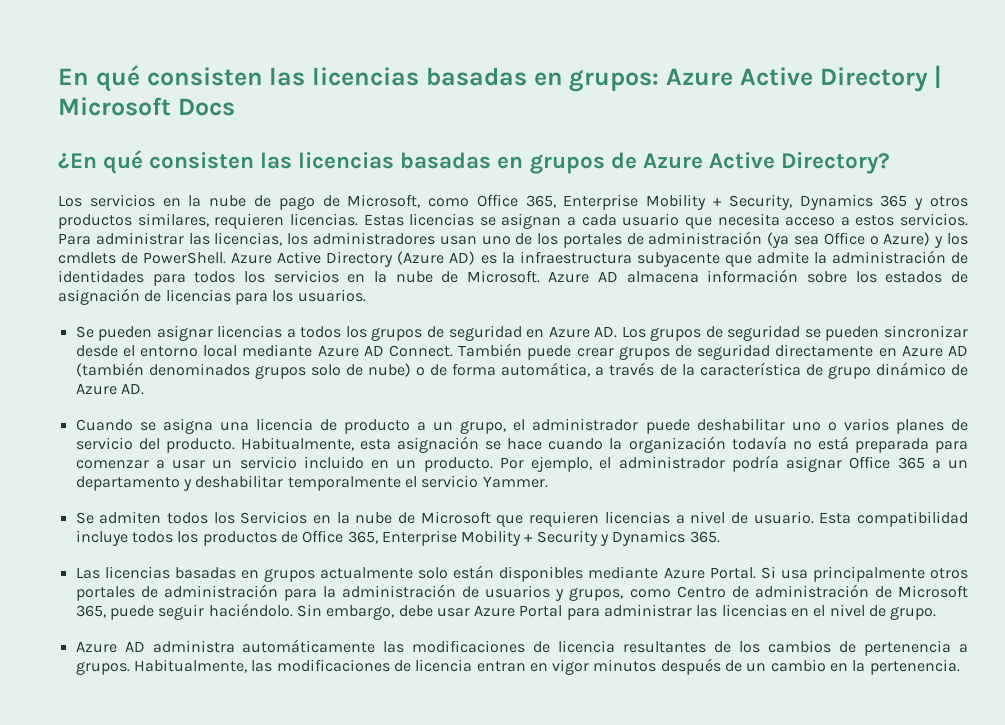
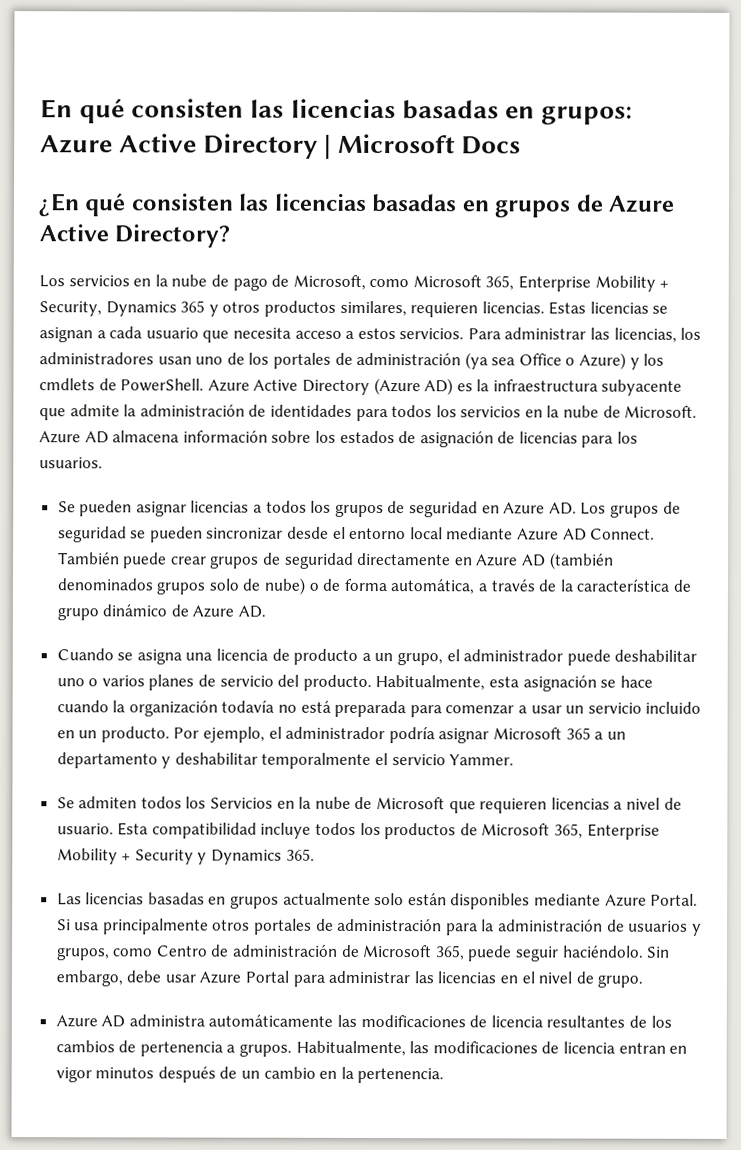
[476,194,518,207] Office -> [412,275,482,288] Microsoft
[849,456,891,469] Office -> [493,727,563,740] Microsoft
[302,530,344,543] Office -> [481,823,551,836] Microsoft

